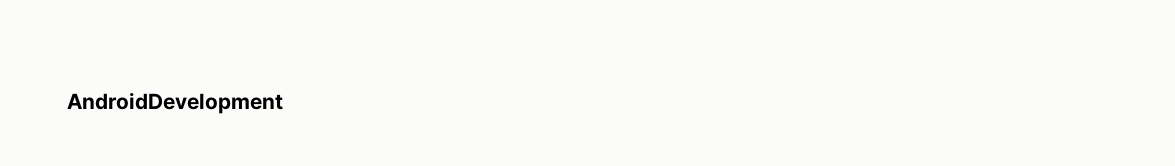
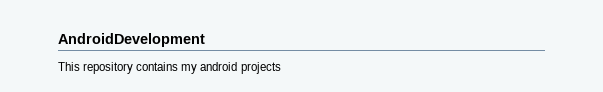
(283, 103) none -> [58,62,281,74] // This repository contains my android projects

